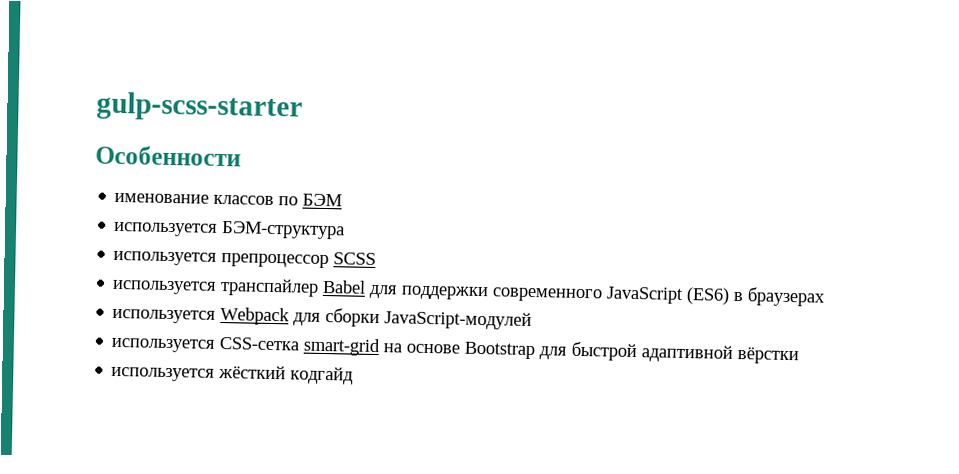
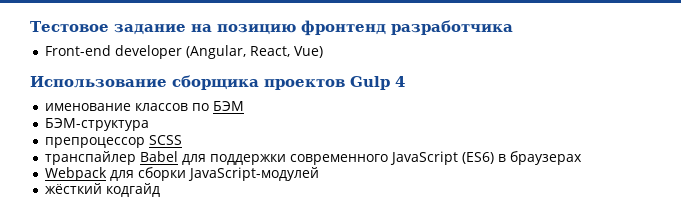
[96,91,303,123] [95,144,241,167] gulp-scss-starter // Особенности -> [30,20,513,36] [44,45,323,59] [30,75,405,90] Тестовое задание на позицию фронтенд разработчика // Front-end developer (Angular, React, Vue) // Использование сборщика проектов Gulp 4
[113,221,219,237] используется -> (244, 106) none
[113,250,218,266] используется -> (149, 124) none
[112,279,218,295] используется -> (182, 140) none
[112,308,217,324] используется -> (582, 158) none
[111,336,800,365] [111,366,216,382] используется CSS-сетка smart-grid на основе Bootstrap для быстрой адаптивной вёрстки // используется -> (319, 174) none

